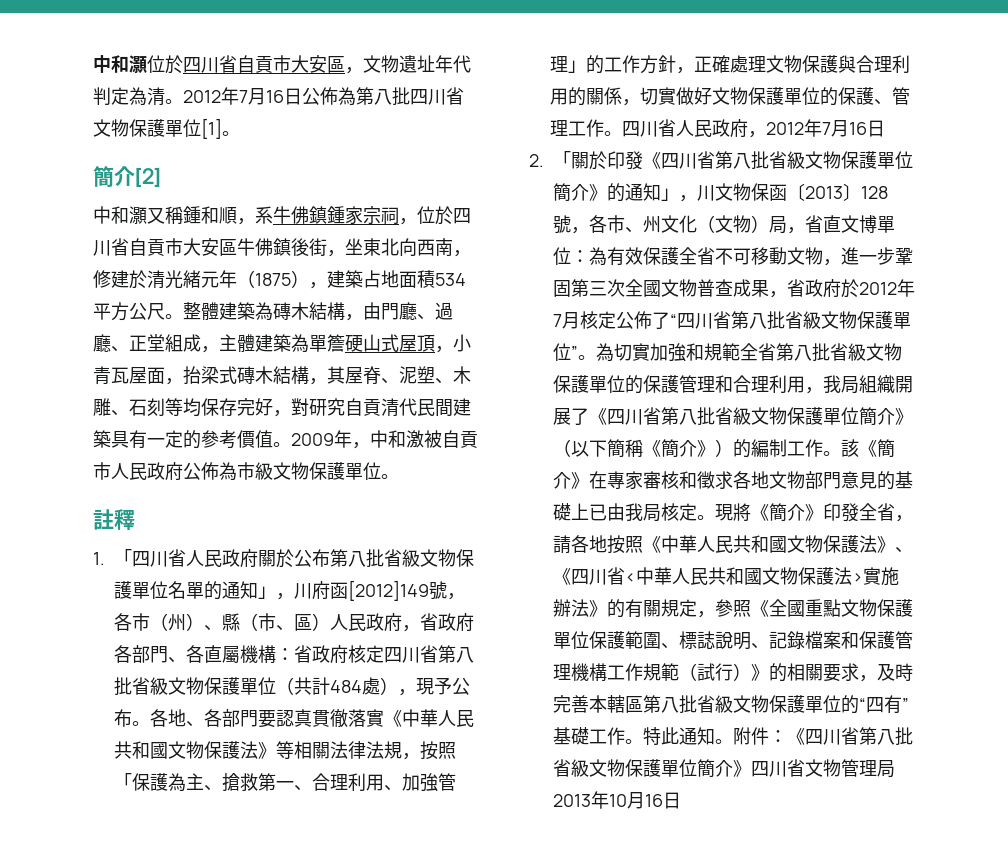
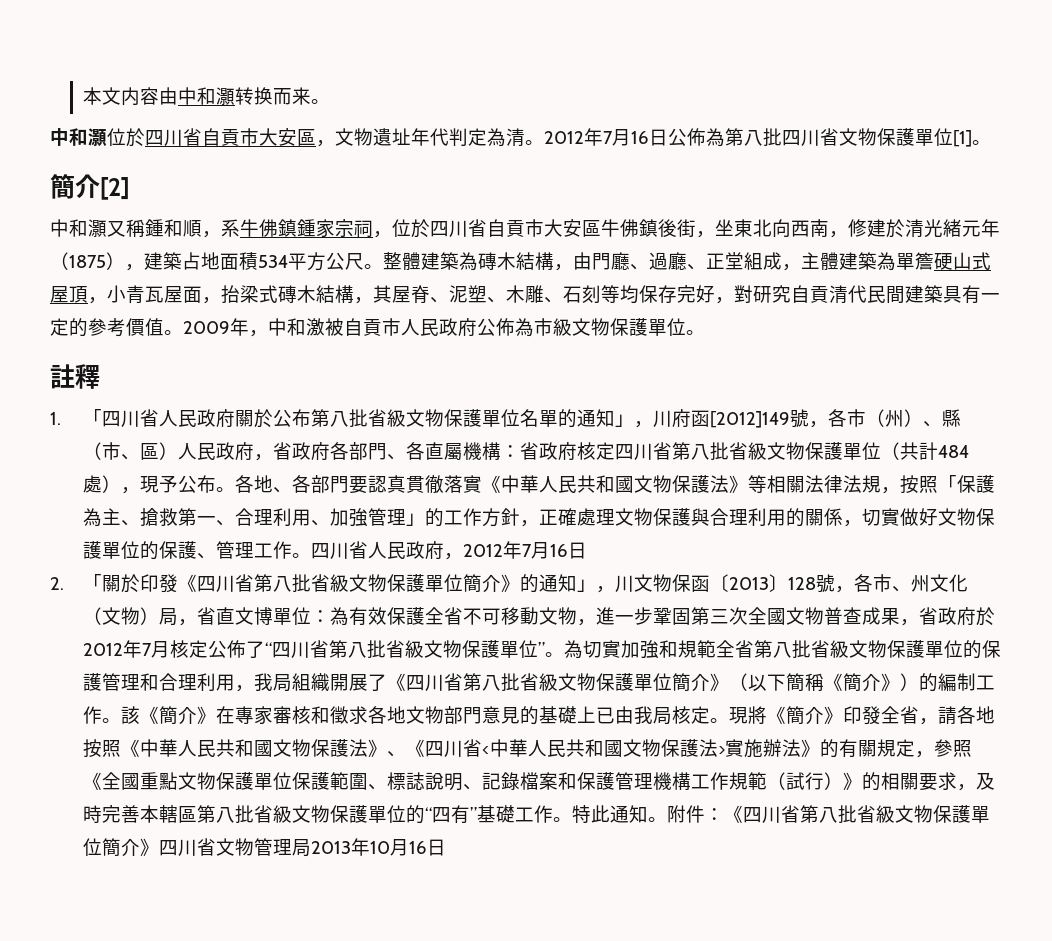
(93, 64) none -> [82,87,330,106] 本文内容由中和灝转换而来。 //

